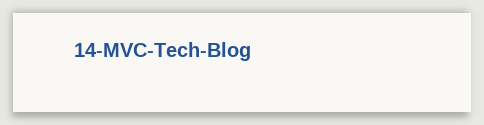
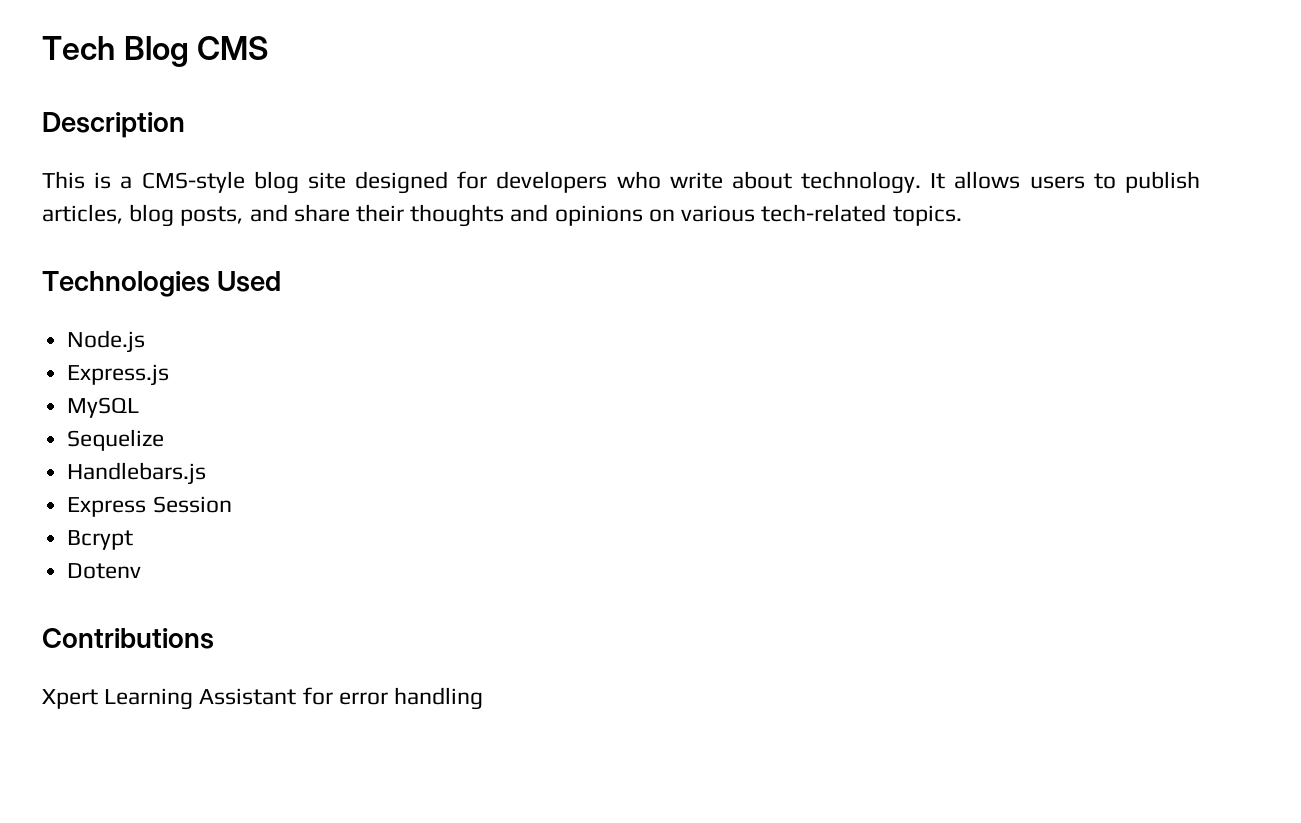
[74,42,251,61] 14-MVC-Tech-Blog -> [42,36,269,67] [42,112,185,138] [42,171,1200,194] [42,204,962,227] [42,271,282,297] [67,330,146,353] [67,364,170,386] [67,397,140,418] [67,429,165,451] [67,462,207,485] [67,496,232,517] [67,530,134,550] [67,563,142,579] [42,628,214,649] [42,687,484,710] Tech Blog CMS // Description // This is a CMS-style blog site designed for developers who write about technology. It allows users to publish articles, blog posts, and share their thoughts and opinions on various tech-related topics. // Technologies Used // Node.js // Express.js // MySQL // Sequelize // Handlebars.js // Express Session // Bcrypt // Dotenv // Contributions // Xpert Learning Assistant for error handling

